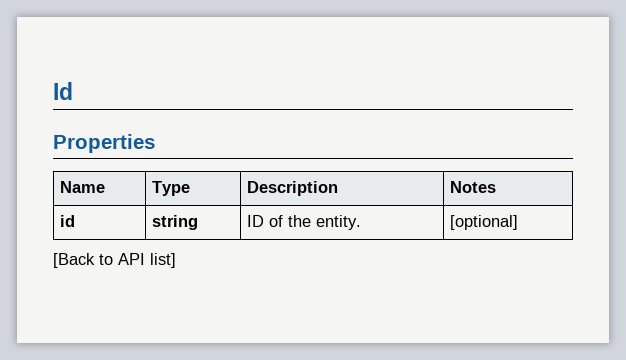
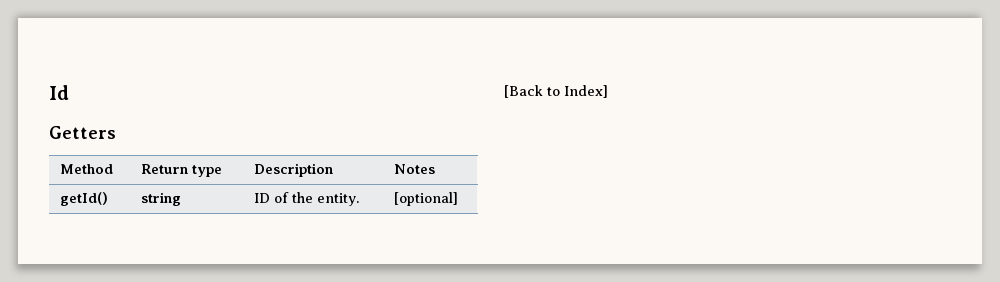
[53,134,155,153] [59,181,105,193] [151,181,190,196] Properties // Name | Type -> [49,126,116,139] [60,164,114,174] [141,164,223,177] Getters // Method | Return type
[59,215,75,227] id -> [60,192,109,206] getId()
[118,253,176,268] API list] -> [564,85,608,98] Index]

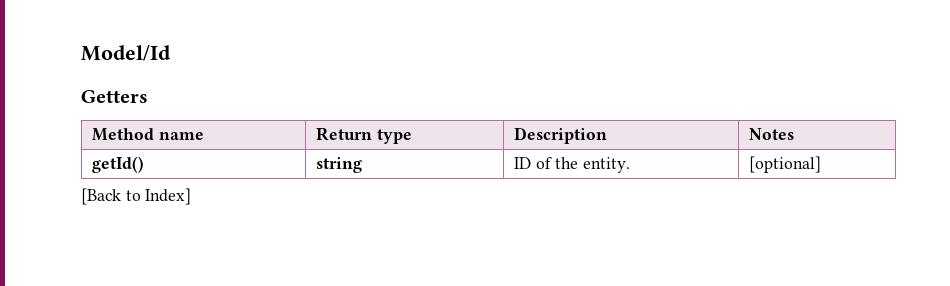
[49,85,69,100] Id -> [81,45,171,61] Model/Id
(114, 169) none -> [159,132,205,140] name

